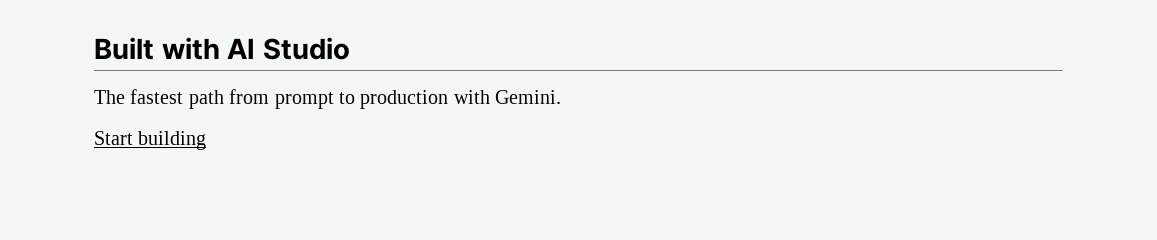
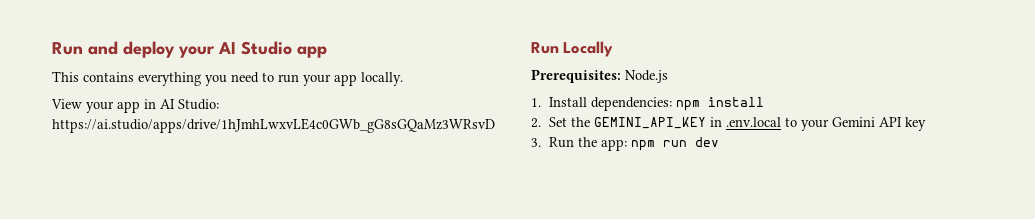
[94,37,351,60] [94,89,562,109] [94,131,207,150] Built with AI Studio // The fastest path from prompt to production with Gemini. // Start building -> [52,41,327,58] [52,71,403,86] [51,99,219,113] [52,118,495,133] [531,41,614,57] [531,69,668,83] [531,97,764,111] [531,117,926,131] [531,137,719,151] Run and deploy your AI Studio app // This contains everything you need to run your app locally. // View your app in AI Studio: https://ai.studio/apps/drive/1hJmhLwxvLE4c0GWb_gG8sGQaMz3WRsvD // Run Locally // Prerequisites: Node.js // 1. Install dependencies: npm install // 2. Set the GEMINI_API_KEY in .env.local to your Gemini API key // 3. Run the app: npm run dev

